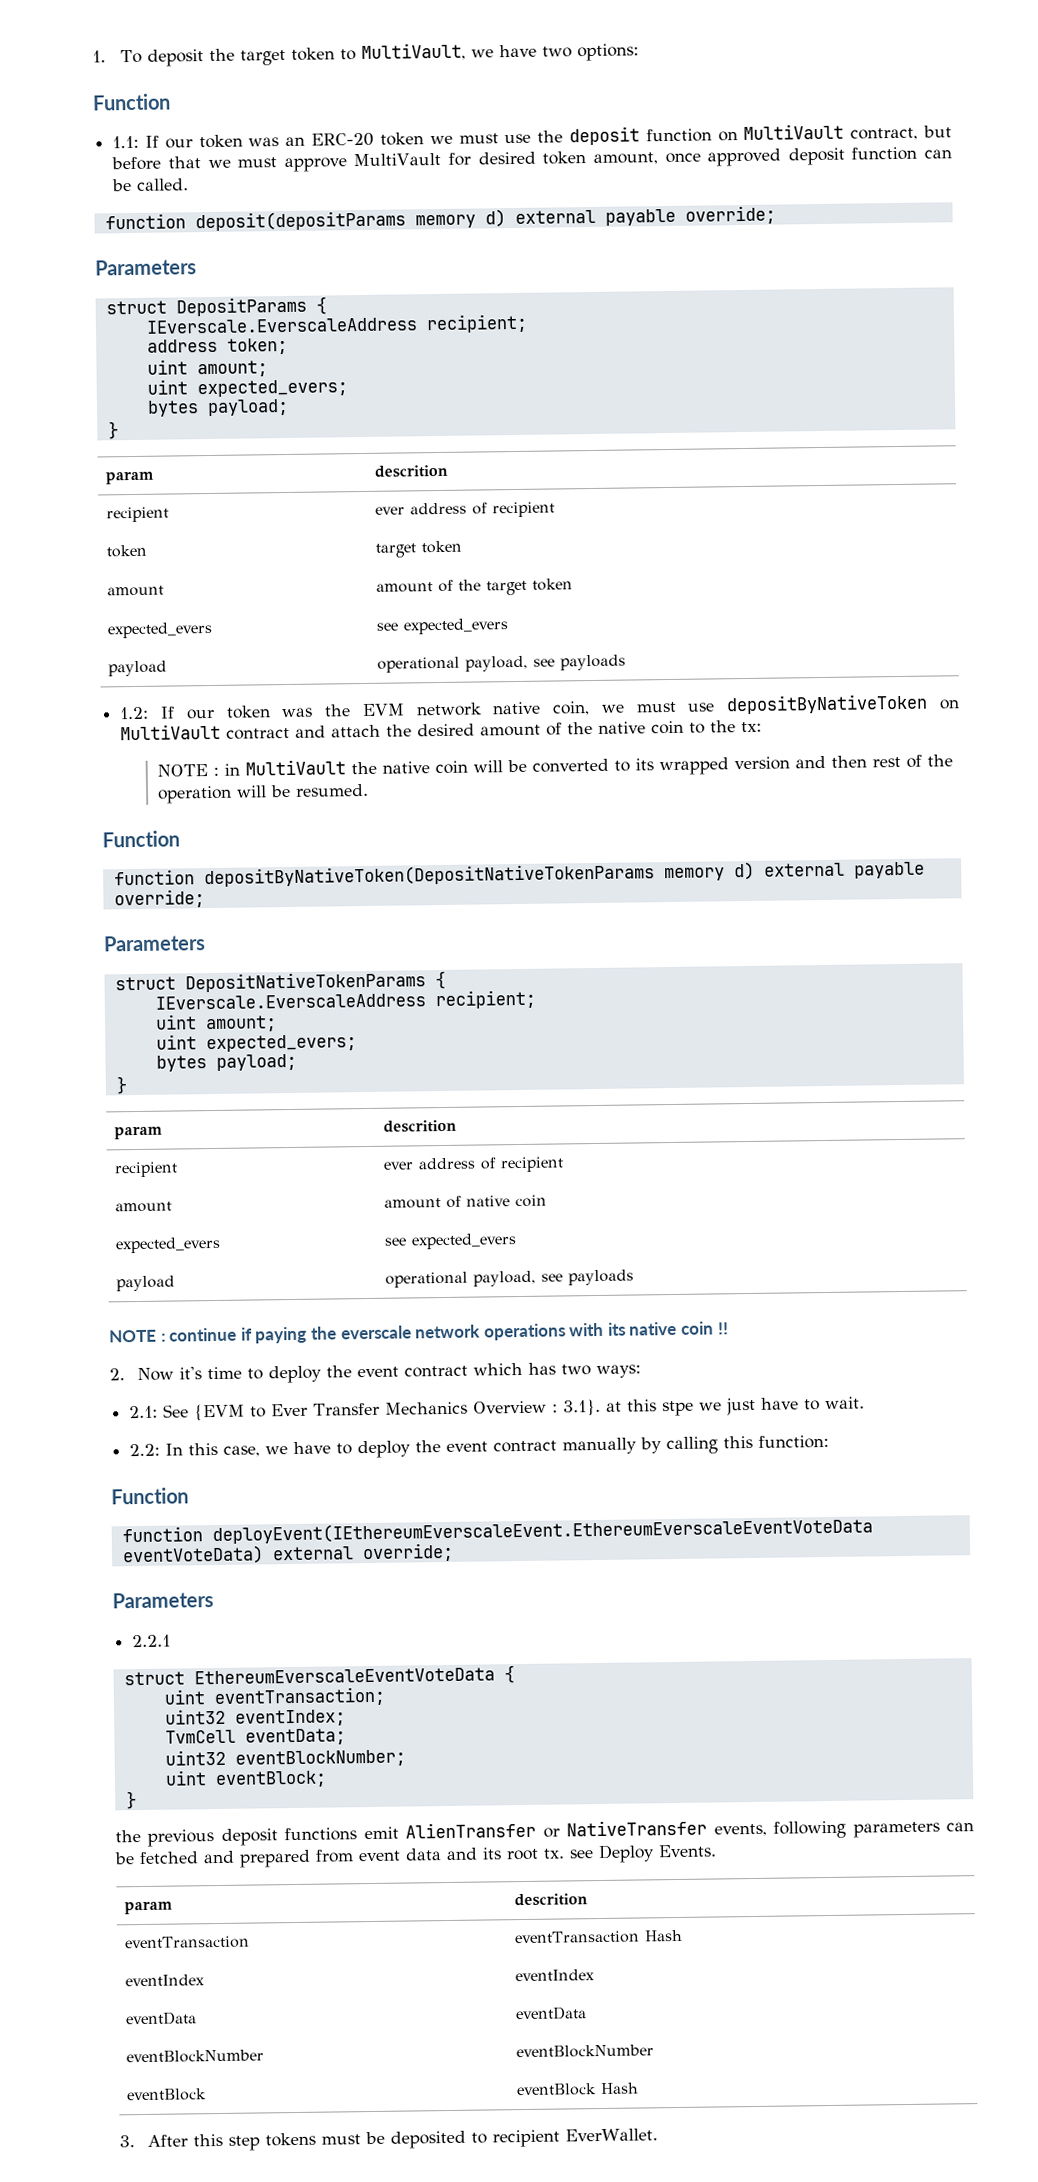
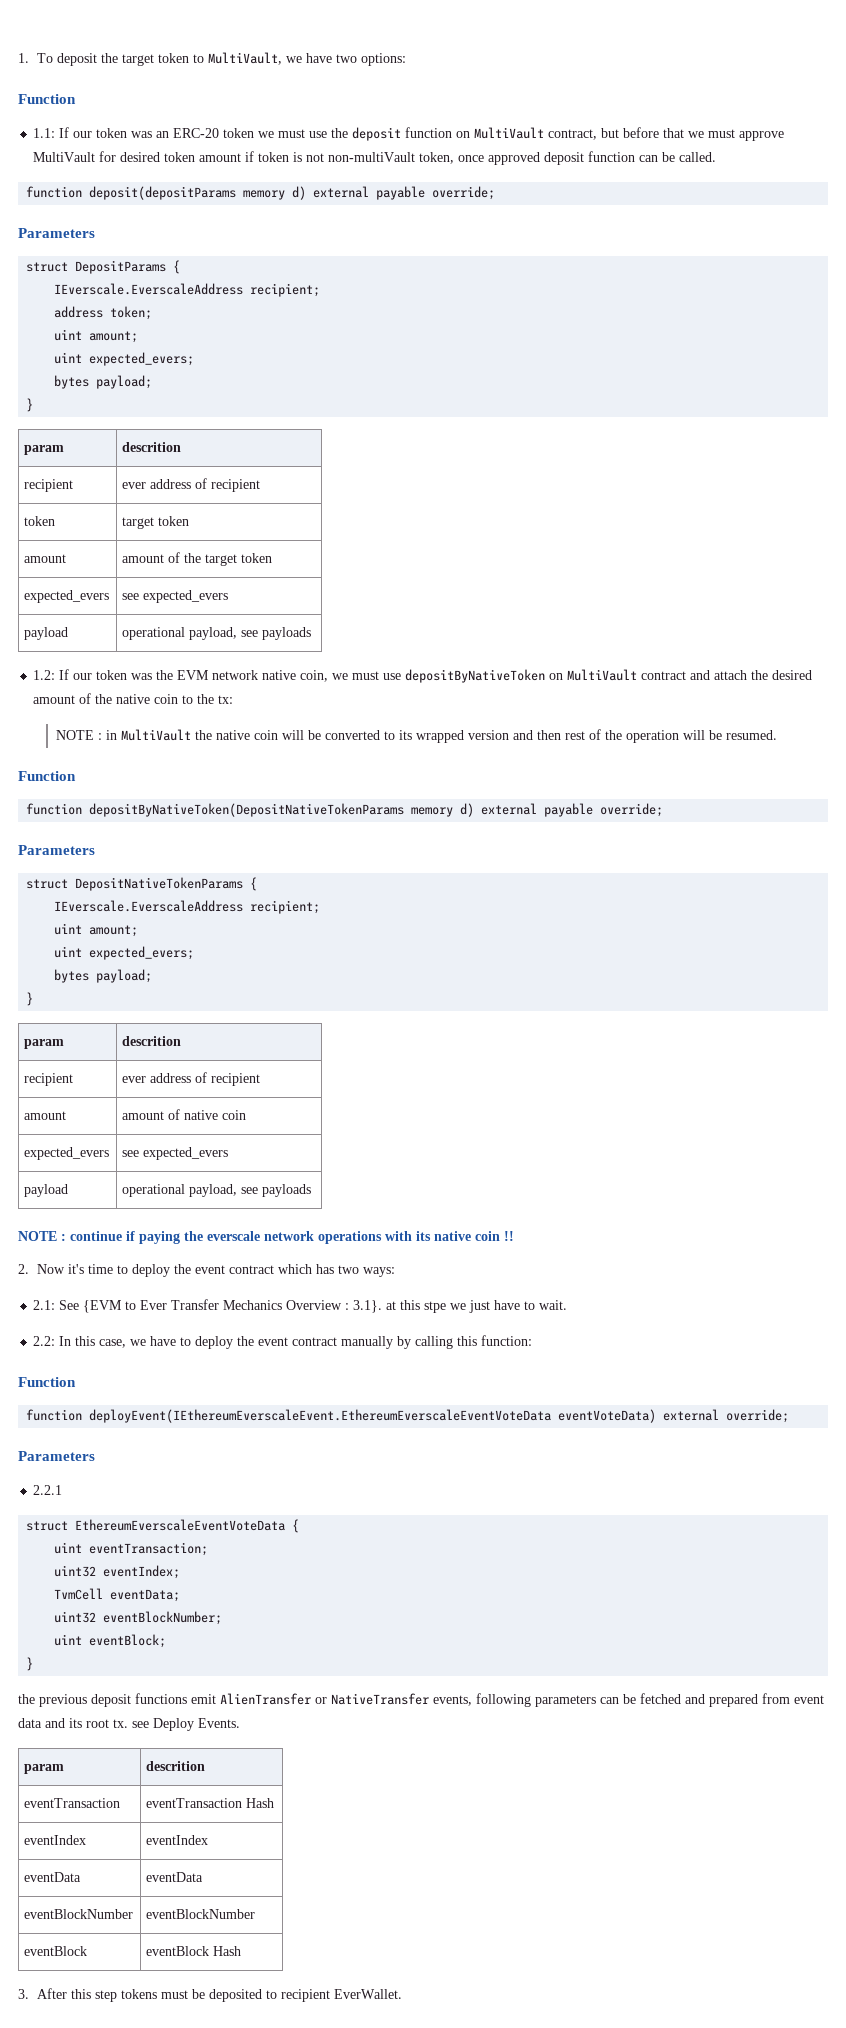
[592,152,658,165] amount, -> [199,151,455,164] amount if token is not non-multiVault token,

